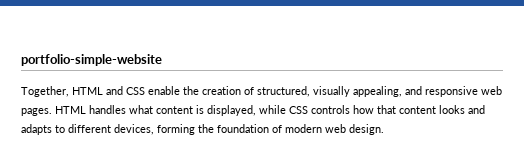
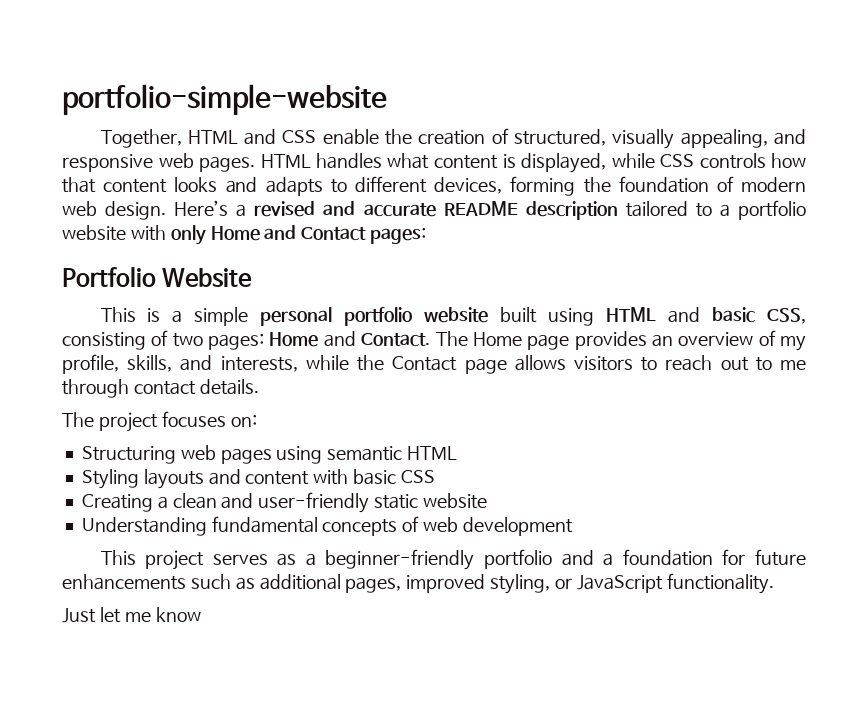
(384, 129) none -> [174,200,806,220] [62,225,427,245] [62,267,253,288] [100,307,807,326] [62,330,806,351] [62,354,807,374] [62,379,259,398] [62,411,257,432] [81,445,458,464] [81,469,435,489] [81,492,487,513] [81,516,574,536] [100,549,807,570] [62,573,774,594] [62,607,201,623] Here’s a revised and accurate README description tailored to a portfolio website with only Home and Contact pages: // Portfolio Website // This is a simple personal portfolio website built using HTML and basic CSS, consisting of two pages: Home and Contact. The Home page provides an overview of my profile, skills, and interests, while the Contact page allows visitors to reach out to me through contact details. // The project focuses on: // Structuring web pages using semantic HTML // Styling layouts and content with basic CSS // Creating a clean and user-friendly static website // Understanding fundamental concepts of web development // This project serves as a beginner-friendly portfolio and a foundation for future enhancements such as additional pages, improved styling, or JavaScript functionality. // Just let me know

